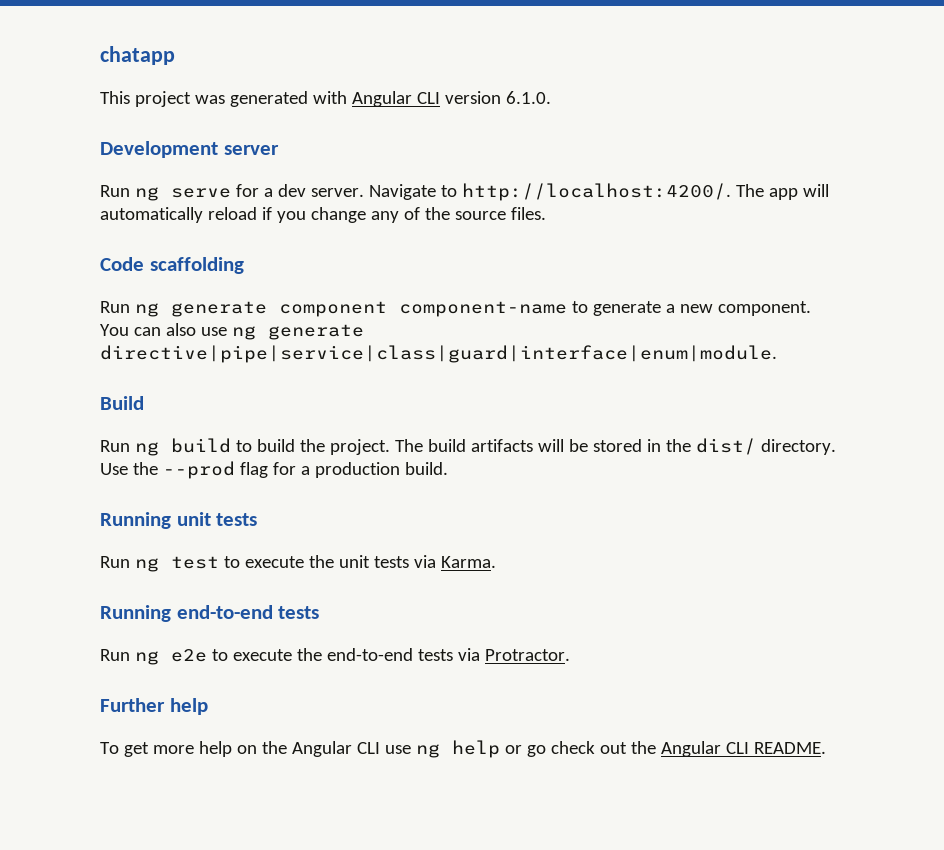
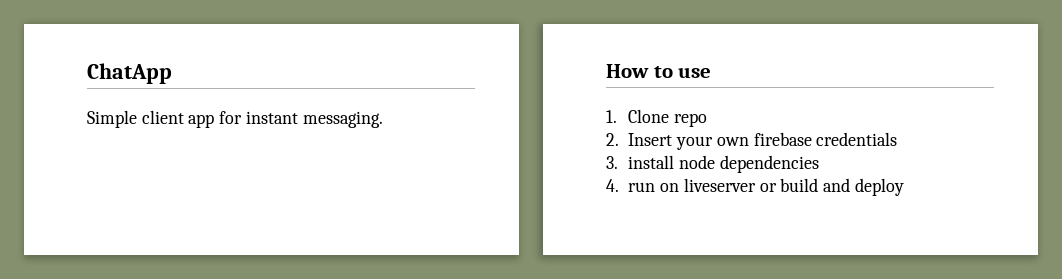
[100,46,175,65] [100,91,551,107] [100,141,279,158] [100,183,829,201] [100,207,546,223] [100,257,244,274] [100,301,811,317] [100,323,364,340] [100,345,777,363] [100,396,144,410] [100,438,836,456] [100,461,448,479] [100,512,258,529] [100,555,496,572] [100,605,320,622] [100,648,570,665] [100,698,208,715] [100,740,826,758] chatapp // This project was generated with Angular CLI version 6.1.0. // Development server // Run ng serve for a dev server. Navigate to http://localhost:4200/. The app will automatically reload if you change any of the source files. // Code scaffolding // Run ng generate component component-name to generate a new component. You can also use ng generate directive|pipe|service|class|guard|interface|enum|module. // Build // Run ng build to build the project. The build artifacts will be stored in the dist/ directory. Use the --prod flag for a production build. // Running unit tests // Run ng test to execute the unit tests via Karma. // Running end-to-end tests // Run ng e2e to execute the end-to-end tests via Protractor. // Further help // To get more help on the Angular CLI use ng help or go check out the Angular CLI README. -> [87,63,172,84] [87,110,383,128] [606,64,712,78] [606,109,708,127] [606,132,898,150] [606,155,819,173] [606,178,904,196] ChatApp // Simple client app for instant messaging. // How to use // 1. Clone repo // 2. Insert your own firebase credentials // 3. install node dependencies // 4. run on liveserver or build and deploy

